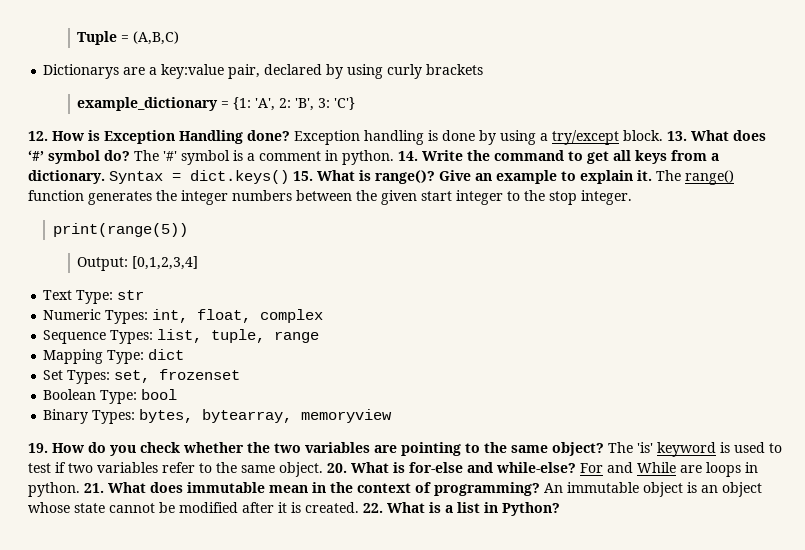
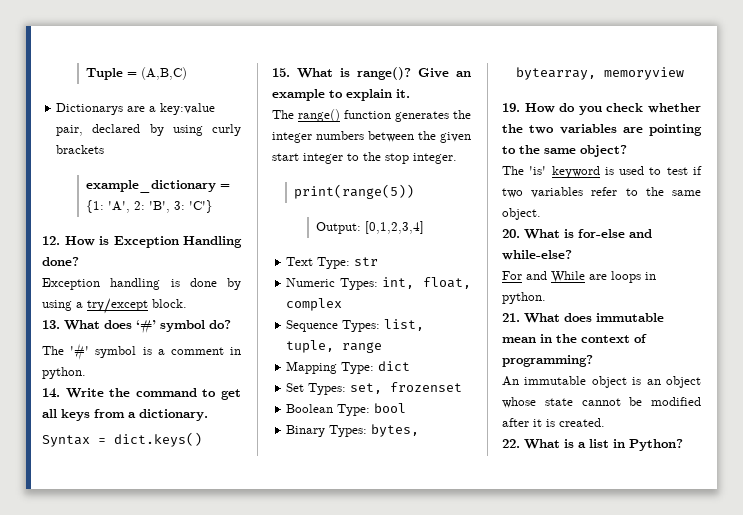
(290, 135) none -> (79, 261) //
(663, 135) none -> (187, 303) //
(130, 155) none -> (231, 324) //
(394, 157) none -> (86, 373) //
(105, 177) none -> (208, 415) //
(289, 177) none -> (202, 439) //
(652, 175) none -> (410, 93) //
(604, 449) none -> (627, 151) //
(323, 469) none -> (541, 214) //
(576, 467) none -> (572, 255) //
(80, 489) none -> (546, 298) //
(540, 489) none -> (593, 361) //
(359, 507) none -> (605, 422) //

